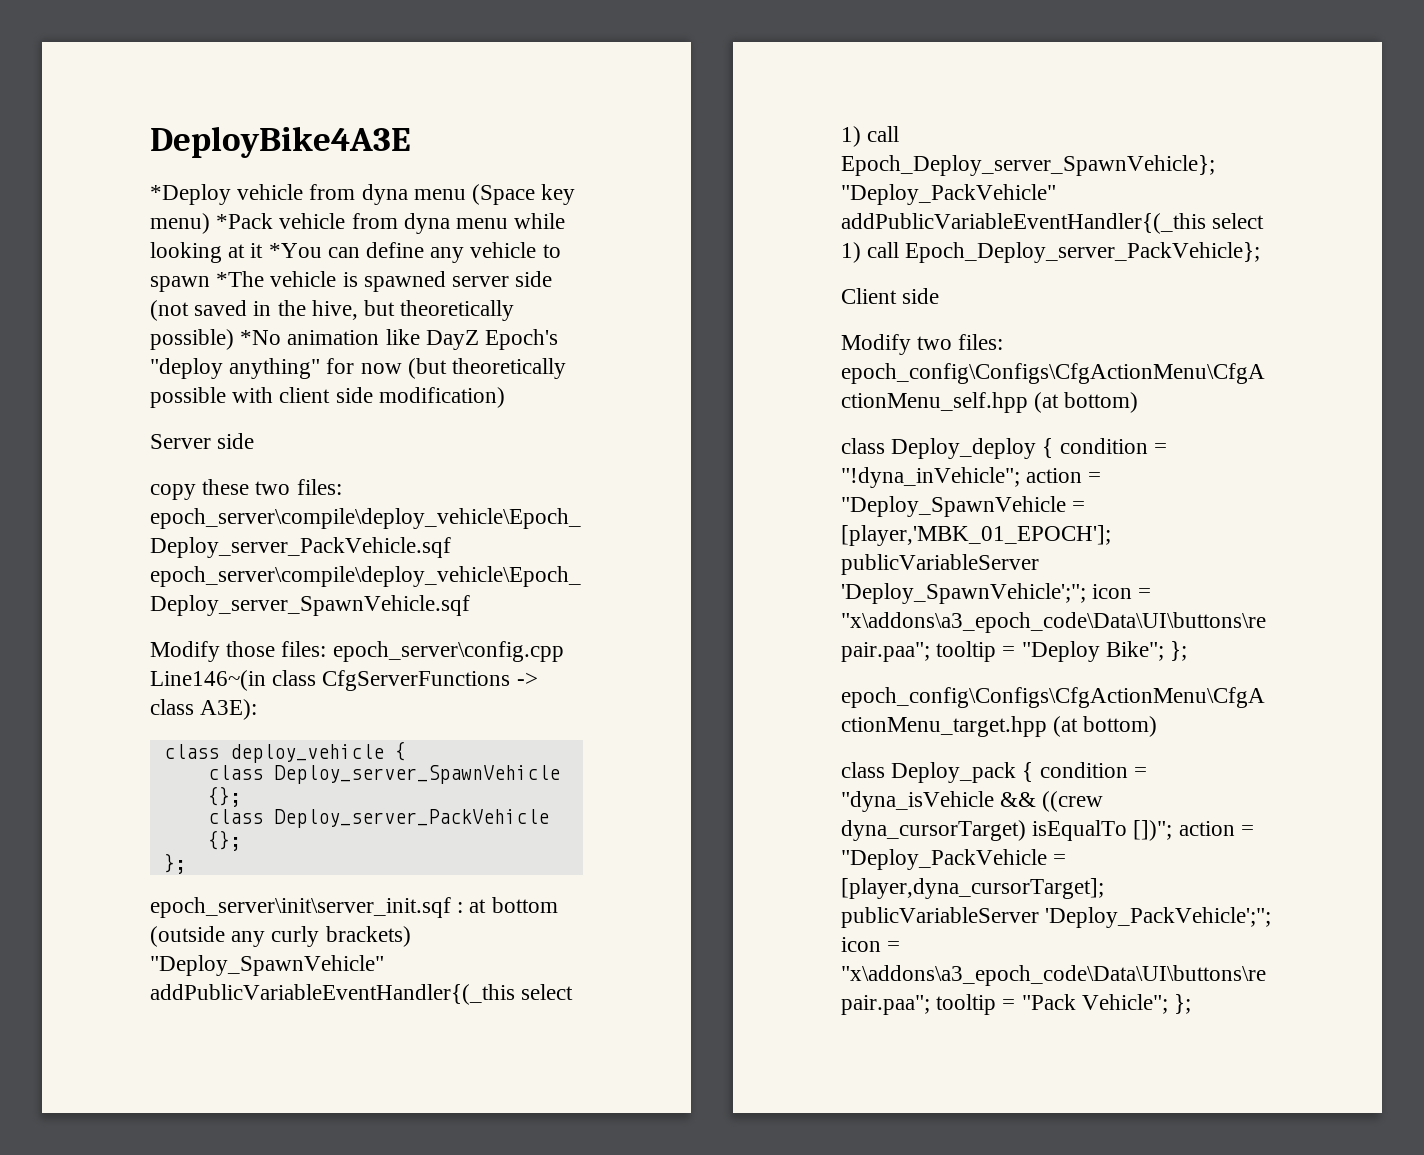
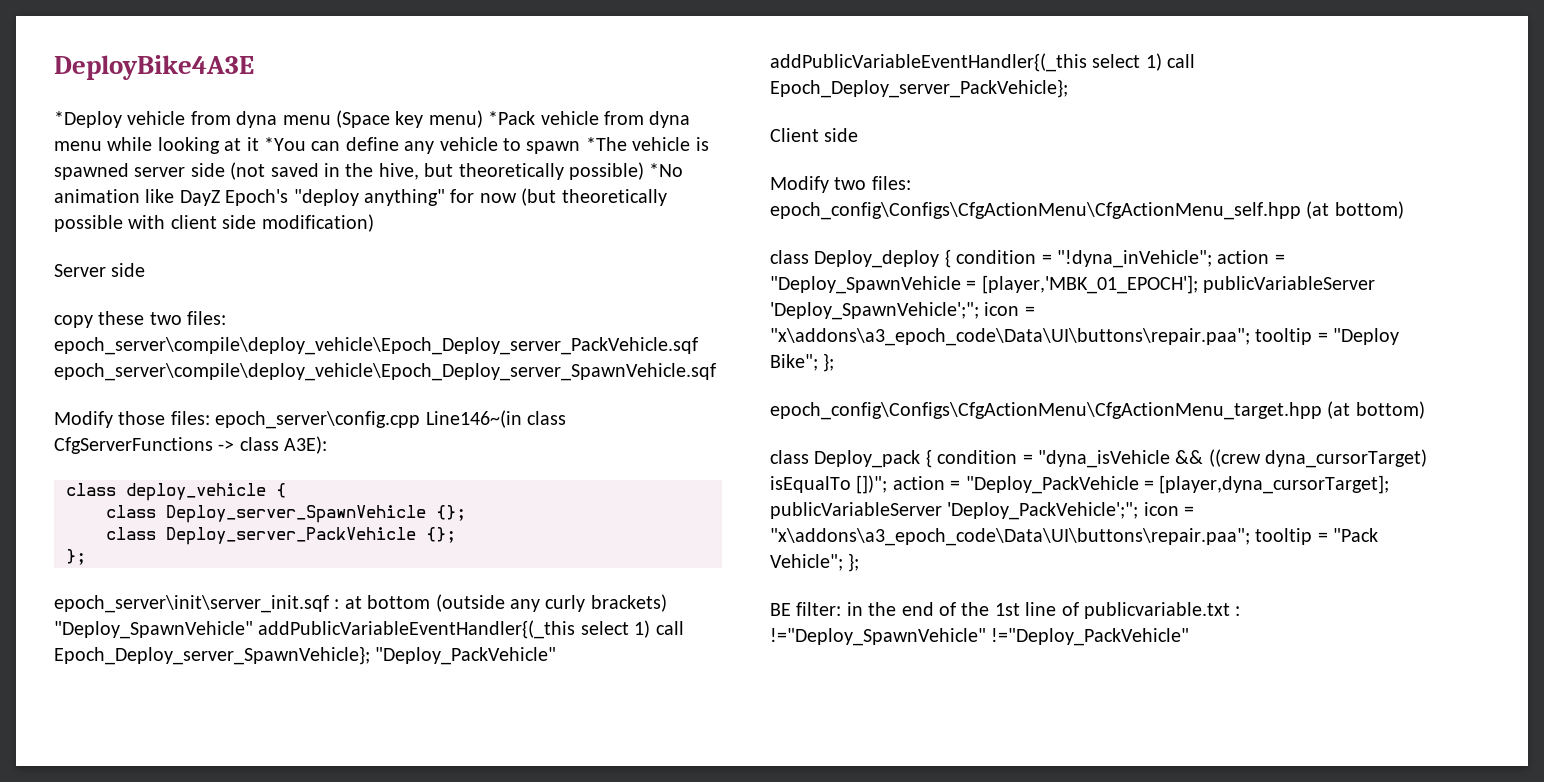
(1192, 1004) none -> [770,602,1241,619] [770,628,1190,646] // BE filter: in the end of the 1st line of publicvariable.txt : !="Deploy_SpawnVehicle" !="Deploy_PackVehicle"

